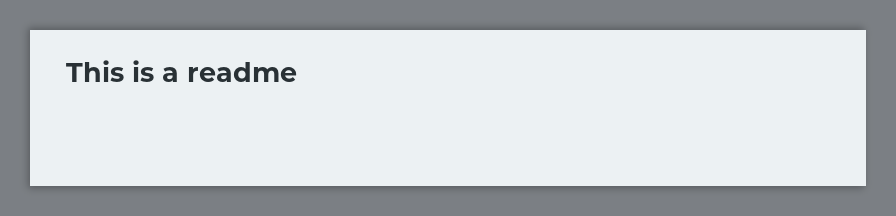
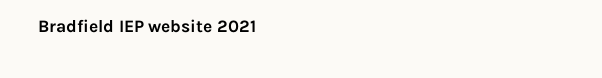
[66,60,297,82] This is a readme -> [38,19,257,33] Bradfield IEP website 2021

